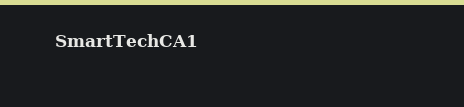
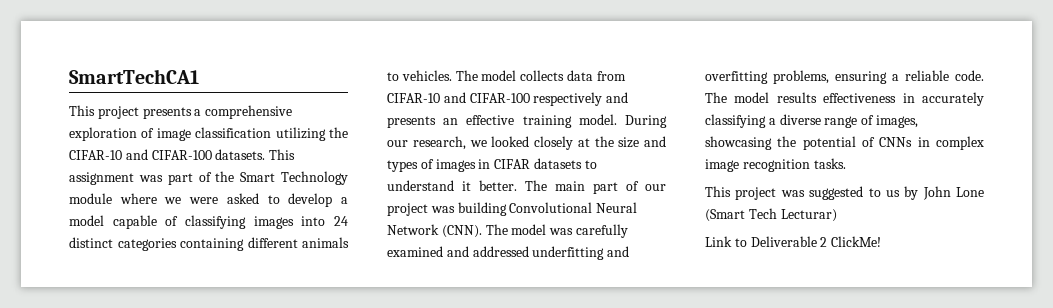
(198, 40) none -> [69,105,293,119] [69,127,348,141] [69,149,296,160] [69,171,348,185] [69,193,349,207] [69,215,348,229] [69,237,349,251] [387,70,626,81] [387,92,629,106] [387,114,667,128] [387,136,666,150] [387,158,597,172] [387,180,666,194] [387,202,638,216] [387,224,628,238] [387,246,630,260] [705,70,984,84] [705,92,984,106] [705,114,918,128] [705,136,984,150] [705,158,846,172] [705,186,984,200] [705,208,837,222] [705,236,882,247] // This project presents a comprehensive exploration of image classification utilizing the CIFAR-10 and CIFAR-100 datasets. This assignment was part of the Smart Technology module where we were asked to develop a model capable of classifying images into 24 distinct categories containing different animals to vehicles. The model collects data from CIFAR-10 and CIFAR-100 respectively and presents an effective training model. During our research, we looked closely at the size and types of images in CIFAR datasets to understand it better. The main part of our project was building Convolutional Neural Network (CNN). The model was carefully examined and addressed underfitting and overfitting problems, ensuring a reliable code. The model results effectiveness in accurately classifying a diverse range of images, showcasing the potential of CNNs in complex image recognition tasks. // This project was suggested to us by John Lone (Smart Tech Lecturar) // Link to Deliverable 2 ClickMe!

